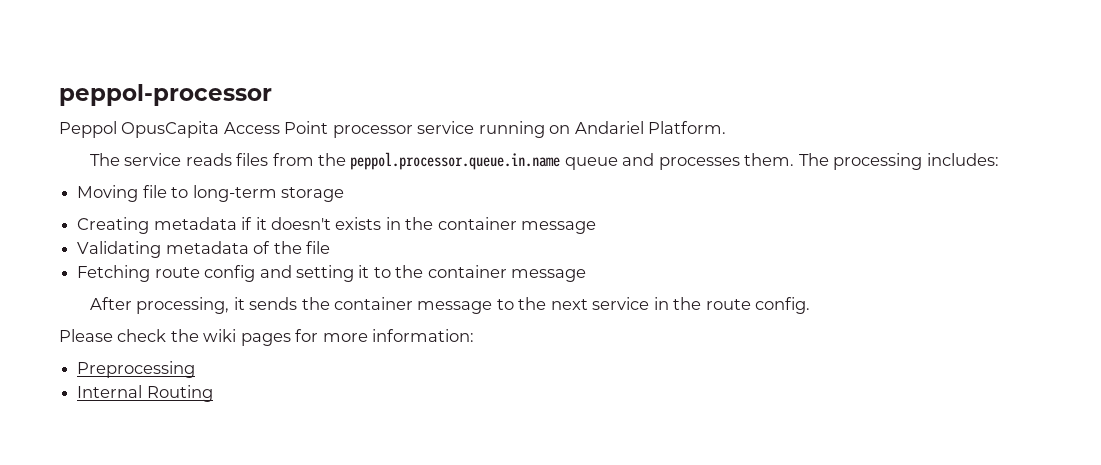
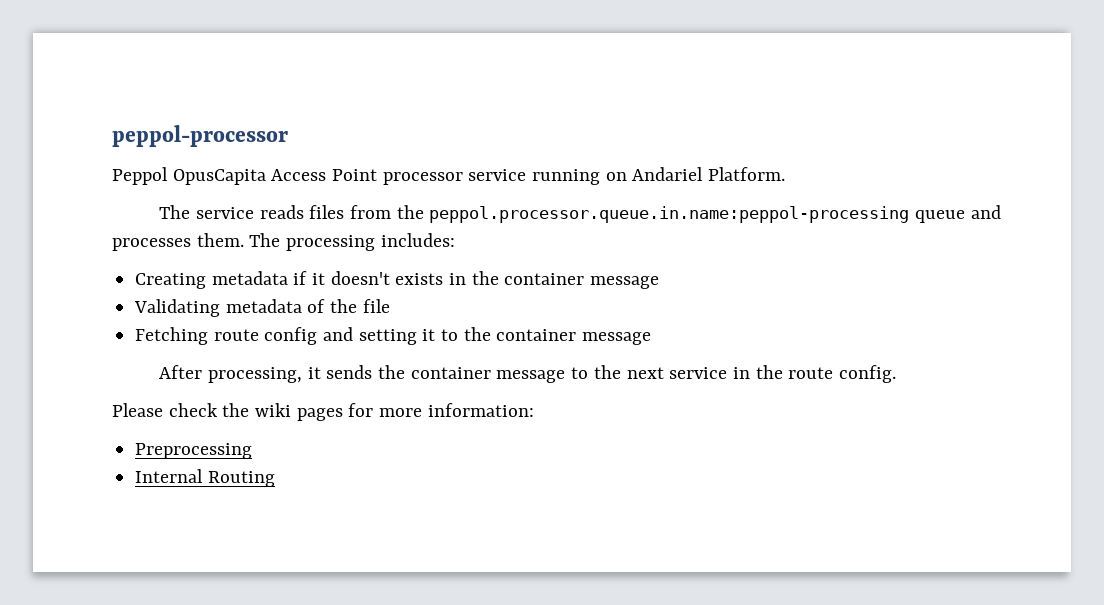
[350,152,561,170] peppol.processor.queue.in.name -> [429,206,910,223] peppol.processor.queue.in.name:peppol-processing
[77,185,344,202] // Moving file to long-term storage -> (455, 240) none

